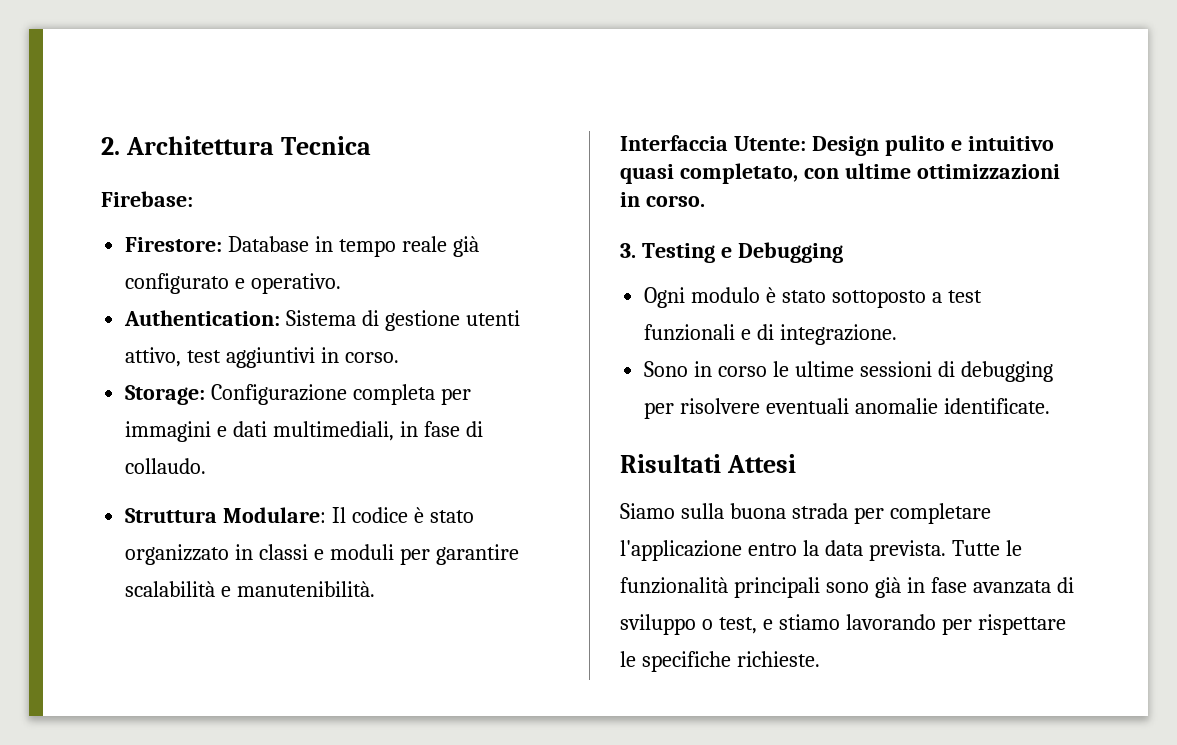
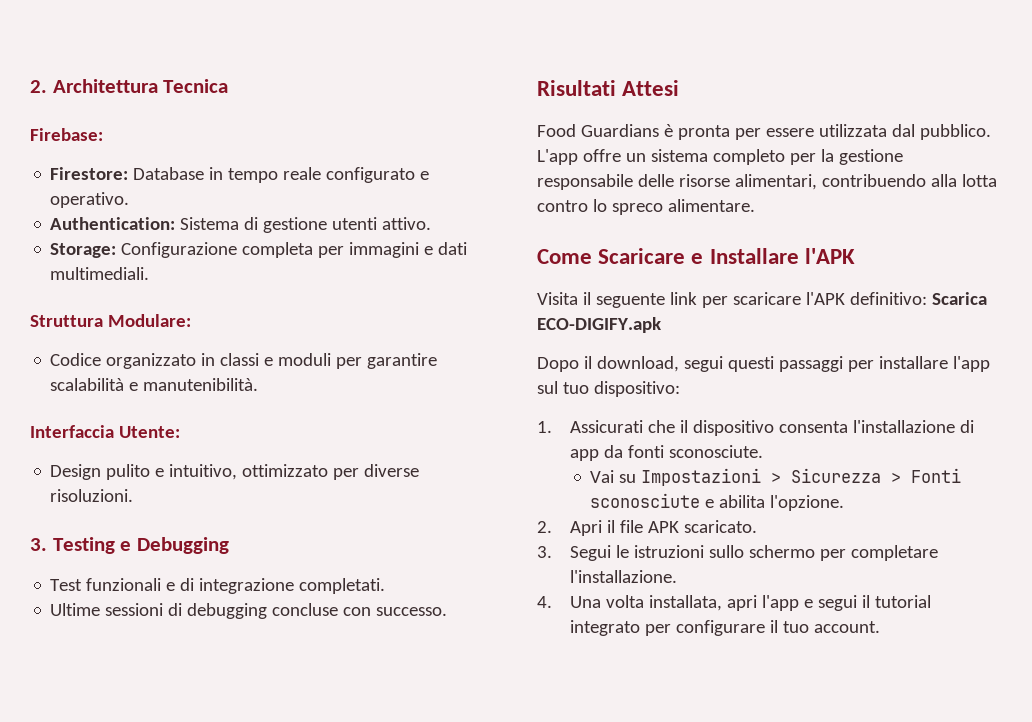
[452,236,479,257] già -> (322, 173) none
[125,347,399,368] attivo, test aggiuntivi in corso. -> [382,217,432,230] attivo.
[273,421,483,441] [125,458,207,474] [125,507,474,523] multimediali, in fase di collaudo. // Struttura Modulare: Il codice è stato -> [50,267,150,280] [30,314,191,327] [50,353,102,366] multimediali. // Struttura Modulare: // Codice
(806, 143) none -> (180, 432) //
[967,136,1054,151] [620,163,1060,184] [620,192,705,207] [620,242,843,263] [644,287,982,308] [644,324,898,345] [644,361,1053,382] [644,398,1050,419] [620,454,796,473] [620,503,991,524] [620,540,1022,561] [620,577,1074,598] [620,614,1066,635] [620,651,820,672] intuitivo quasi completato, con ultime ottimizzazioni in corso. // 3. Testing e Debugging // Ogni modulo è stato sottoposto a test funzionali e di integrazione. // Sono in corso le ultime sessioni di debugging per risolvere eventuali anomalie identificate. // Risultati Attesi // Siamo sulla buona strada per completare l'applicazione entro la data prevista. Tutte le funzionalità principali sono già in fase avanzata di sviluppo o test, e stiamo lavorando per rispettare le specifiche richieste. -> [169,464,420,480] [50,489,134,502] [30,537,229,554] [50,578,386,594] [50,603,448,619] [537,80,680,96] [537,124,991,140] [537,149,903,165] [537,174,997,190] [537,199,755,215] [537,248,855,264] [537,292,987,308] [537,317,661,333] [537,356,990,372] [537,381,680,397] [537,420,975,436] [570,445,764,461] [590,468,962,486] [590,493,845,511] [537,520,758,536] [537,545,939,561] [570,570,678,583] [537,595,932,611] [570,620,881,636] intuitivo, ottimizzato per diverse risoluzioni. // 3. Testing e Debugging // Test funzionali e di integrazione completati. // Ultime sessioni di debugging concluse con successo. // Risultati Attesi // Food Guardians è pronta per essere utilizzata dal pubblico. L'app offre un sistema completo per la gestione responsabile delle risorse alimentari, contribuendo alla lotta contro lo spreco alimentare. // Come Scaricare e Installare l'APK // Visita il seguente link per scaricare l'APK definitivo: Scarica ECO-DIGIFY.apk // Dopo il download, segui questi passaggi per installare l'app sul tuo dispositivo: // 1. Assicurati che il dispositivo consenta l'installazione di app da fonti sconosciute. // Vai su Impostazioni > Sicurezza > Fonti sconosciute e abilita l'opzione. // 2. Apri il file APK scaricato. // 3. Segui le istruzioni sullo schermo per completare l'installazione. // 4. Una volta installata, apri l'app e segui il tutorial integrato per configurare il tuo account.

